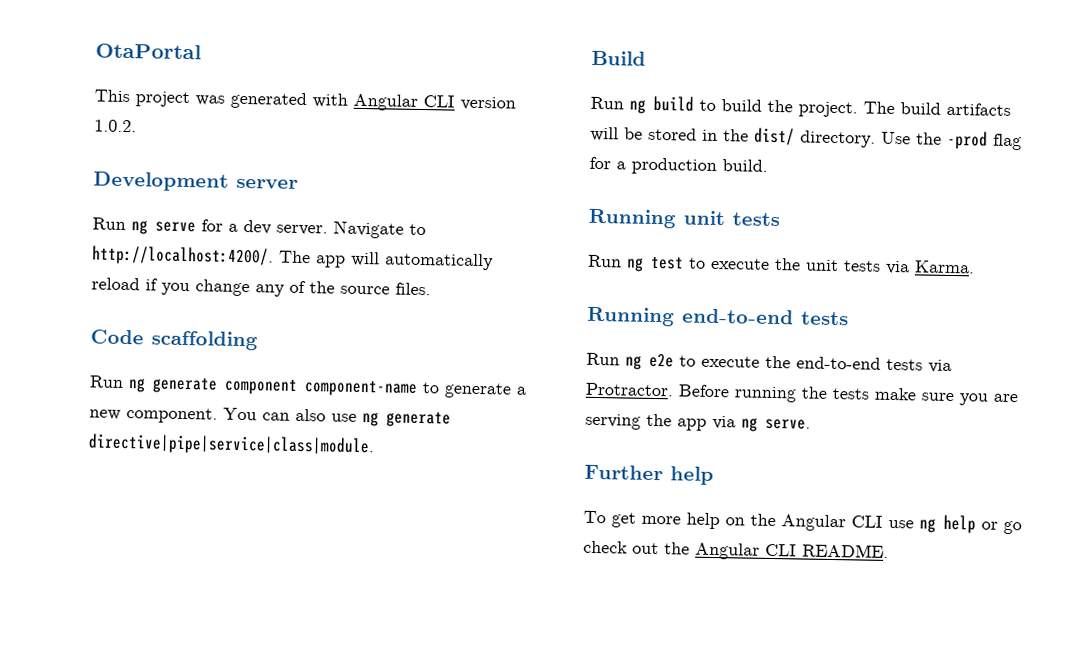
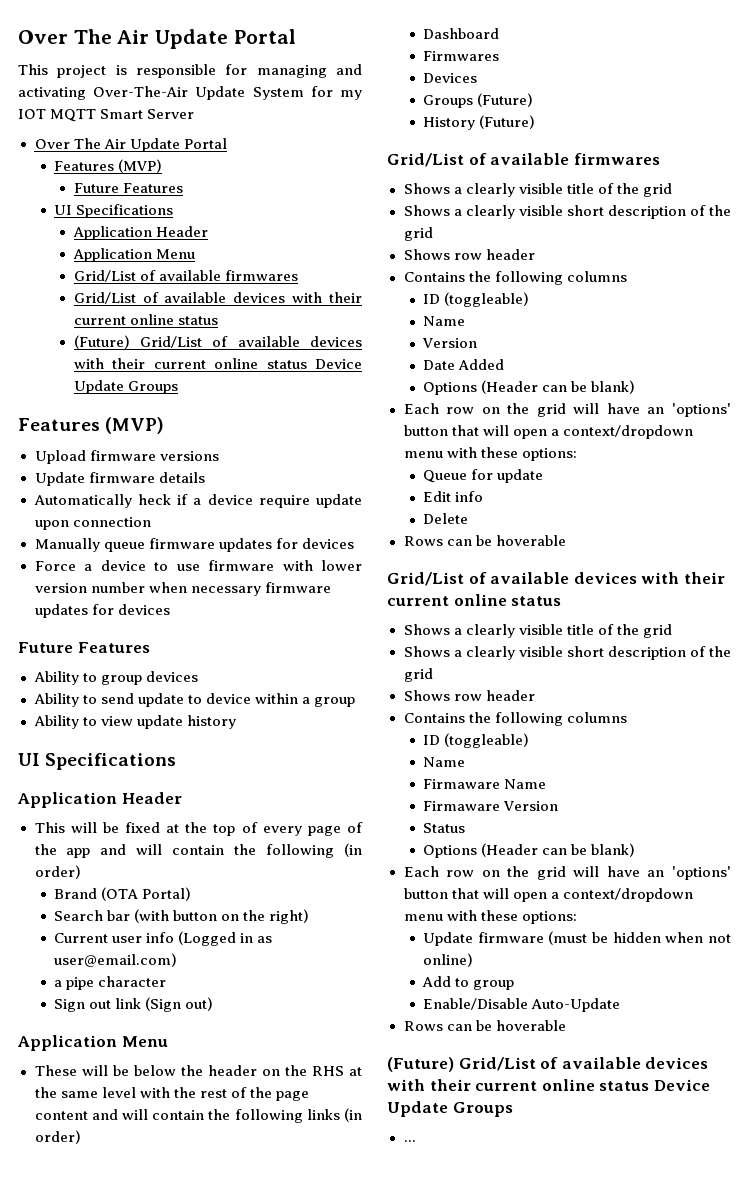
[95,43,202,60] [94,89,516,111] [94,119,137,133] [93,171,298,192] [92,217,426,239] [91,245,494,271] [91,277,431,297] [90,329,258,351] [89,375,526,399] [89,407,451,428] [88,433,375,457] [591,50,646,66] [590,95,1011,118] [590,126,1022,151] [589,156,768,176] [588,208,780,229] [588,254,975,275] [587,306,849,327] [586,352,952,374] [585,382,1018,406] [585,413,811,432] [584,464,714,485] [583,510,1022,535] [583,540,889,560] OtaPortal // This project was generated with Angular CLI version 1.0.2. // Development server // Run ng serve for a dev server. Navigate to http://localhost:4200/. The app will automatically reload if you change any of the source files. // Code scaffolding // Run ng generate component component-name to generate a new component. You can also use ng generate directive|pipe|service|class|module. // Build // Run ng build to build the project. The build artifacts will be stored in the dist/ directory. Use the -prod flag for a production build. // Running unit tests // Run ng test to execute the unit tests via Karma. // Running end-to-end tests // Run ng e2e to execute the end-to-end tests via Protractor. Before running the tests make sure you are serving the app via ng serve. // Further help // To get more help on the Angular CLI use ng help or go check out the Angular CLI README. -> [18,29,296,49] [18,64,362,78] [18,86,362,100] [18,109,195,122] [34,138,227,152] [54,159,163,173] [73,183,183,193] [54,204,174,218] [72,226,208,240] [72,248,195,262] [73,270,298,282] [73,292,362,304] [73,314,218,325] [73,335,363,349] [73,358,363,369] [73,380,178,394] [18,417,165,434] [34,450,219,464] [34,472,205,486] [33,494,362,508] [34,517,151,530] [34,538,354,552] [34,560,362,571] [34,582,331,596] [34,604,170,618] [18,642,150,653] [33,671,198,685] [33,693,355,707] [33,715,236,729] [18,753,177,770] [17,792,182,808] [34,822,363,836] [34,843,362,858] [34,865,81,879] [54,887,192,901] [54,909,310,924] [54,931,273,946] [54,953,178,967] [54,976,167,990] [54,997,214,1012] [17,1035,168,1051] [34,1065,362,1076] [34,1087,309,1101] [34,1108,362,1123] [34,1130,81,1144] [423,28,500,39] [423,51,500,61] [423,73,478,83] [423,93,534,108] [423,115,536,130] [387,153,660,167] [403,183,672,197] [403,205,731,219] [403,227,433,241] [403,249,535,260] [403,271,627,285] [423,292,530,307] [423,316,466,326] [422,338,478,348] [423,359,505,370] [423,380,636,395] [403,403,731,417] [403,425,693,439] [403,447,577,461] [423,469,544,483] [423,491,484,502] [423,513,469,524] [403,535,566,546] [387,572,725,586] [387,594,562,606] [403,624,672,638] [403,646,731,660] [403,668,433,682] [403,690,535,701] [403,712,627,726] [423,733,530,748] [423,757,466,767] [423,779,547,789] [423,801,559,811] [423,823,466,833] [423,843,636,858] [403,866,731,880] [403,888,693,902] [403,910,577,924] [423,931,731,946] [423,953,474,967] [422,976,515,990] [423,998,621,1012] [403,1020,566,1031] [387,1057,709,1072] [387,1079,710,1091] [387,1101,513,1117] [403,1140,416,1142] Over The Air Update Portal // This project is responsible for managing and activating Over-The-Air Update System for my IOT MQTT Smart Server // Over The Air Update Portal // Features (MVP) // Future Features // UI Specifications // Application Header // Application Menu // Grid/List of available firmwares // Grid/List of available devices with their current online status // (Future) Grid/List of available devices with their current online status Device Update Groups // Features (MVP) // Upload firmware versions // Update firmware details // Automatically heck if a device require update upon connection // Manually queue firmware updates for devices // Force a device to use firmware with lower version number when necessary firmware updates for devices // Future Features // Ability to group devices // Ability to send update to device within a group // Ability to view update history // UI Specifications // Application Header // This will be fixed at the top of every page of the app and will contain the following (in order) // Brand (OTA Portal) // Search bar (with button on the right) // Current user info (Logged in as user@email.com) // a pipe character // Sign out link (Sign out) // Application Menu // These will be below the header on the RHS at the same level with the rest of the page content and will contain the following links (in order) // Dashboard // Firmwares // Devices // Groups (Future) // History (Future) // Grid/List of available firmwares // Shows a clearly visible title of the grid // Shows a clearly visible short description of the grid // Shows row header // Contains the following columns // ID (toggleable) // Name // Version // Date Added // Options (Header can be blank) // Each row on the grid will have an 'options' button that will open a context/dropdown menu with these options: // Queue for update // Edit info // Delete // Rows can be hoverable // Grid/List of available devices with their current online status // Shows a clearly visible title of the grid // Shows a clearly visible short description of the grid // Shows row header // Contains the following columns // ID (toggleable) // Name // Firmaware Name // Firmaware Version // Status // Options (Header can be blank) // Each row on the grid will have an 'options' button that will open a context/dropdown menu with these options: // Update firmware (must be hidden when not online) // Add to group // Enable/Disable Auto-Update // Rows can be hoverable // (Future) Grid/List of available devices with their current online status Device Update Groups // ...

